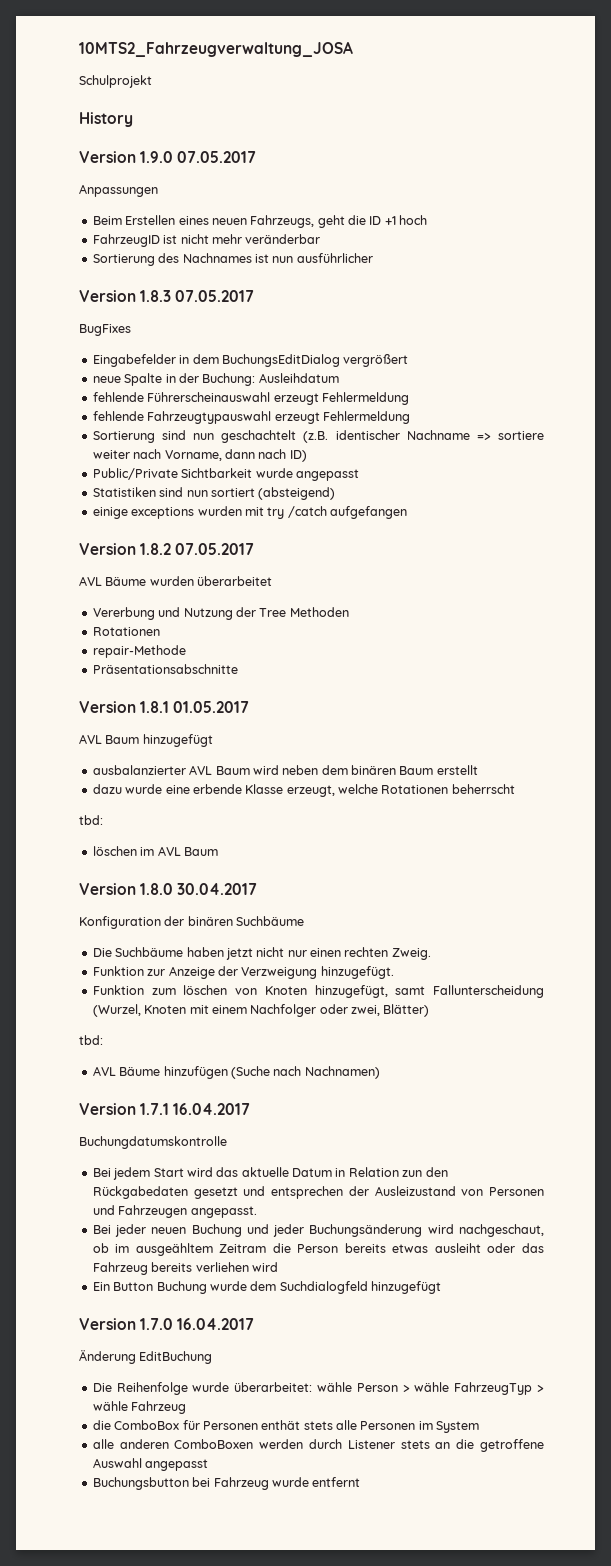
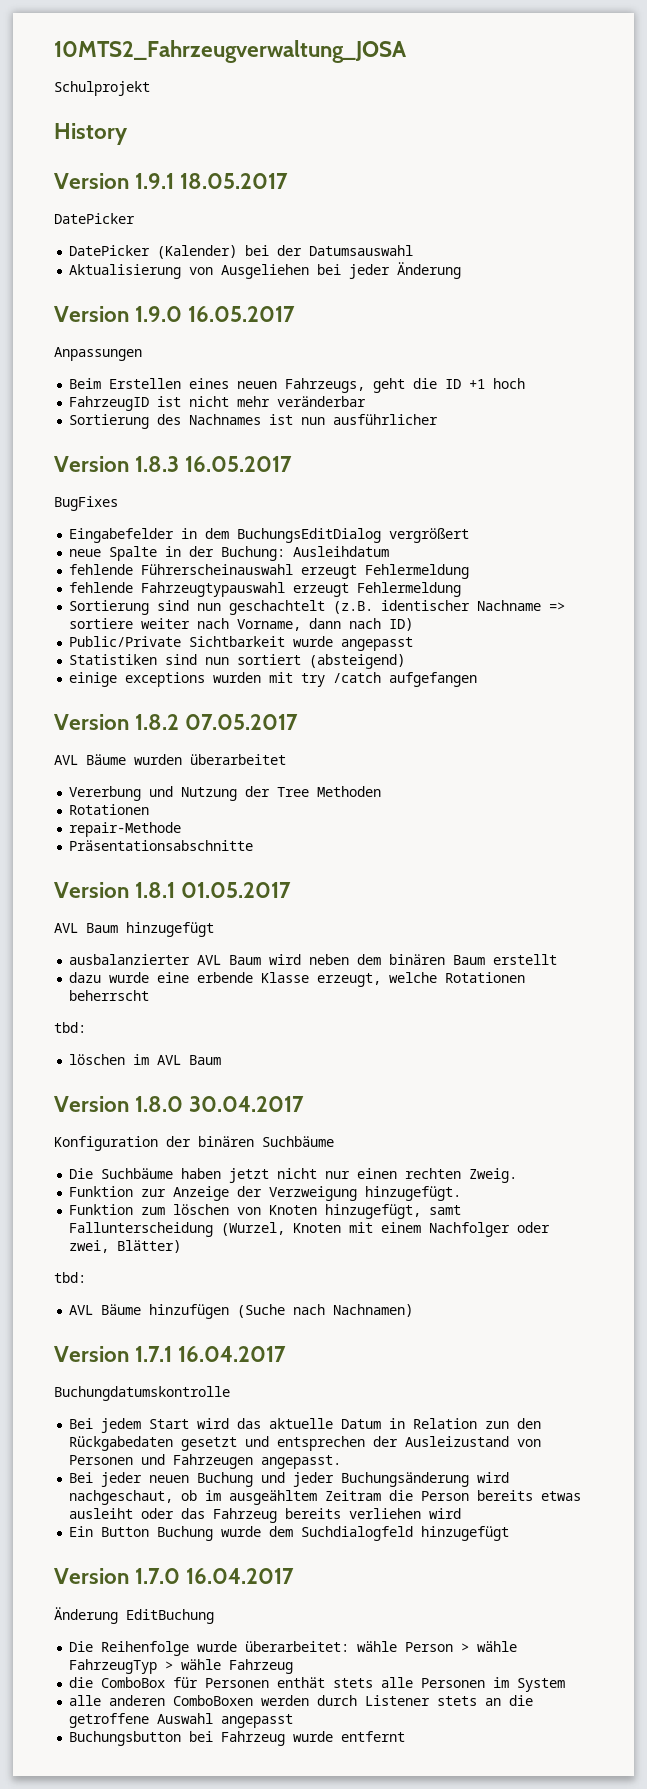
(133, 119) none -> [54,173,289,189] [54,213,135,224] [69,245,414,259] [69,262,462,279] // Version 1.9.1 18.05.2017 // DatePicker // DatePicker (Kalender) bei der Datumsauswahl // Aktualisierung von Ausgeliehen bei jeder Änderung
[177,151,257,163] 07.05.2017 -> [188,306,296,322] 16.05.2017
[175,290,255,302] 07.05.2017 -> [185,456,293,472] 16.05.2017

